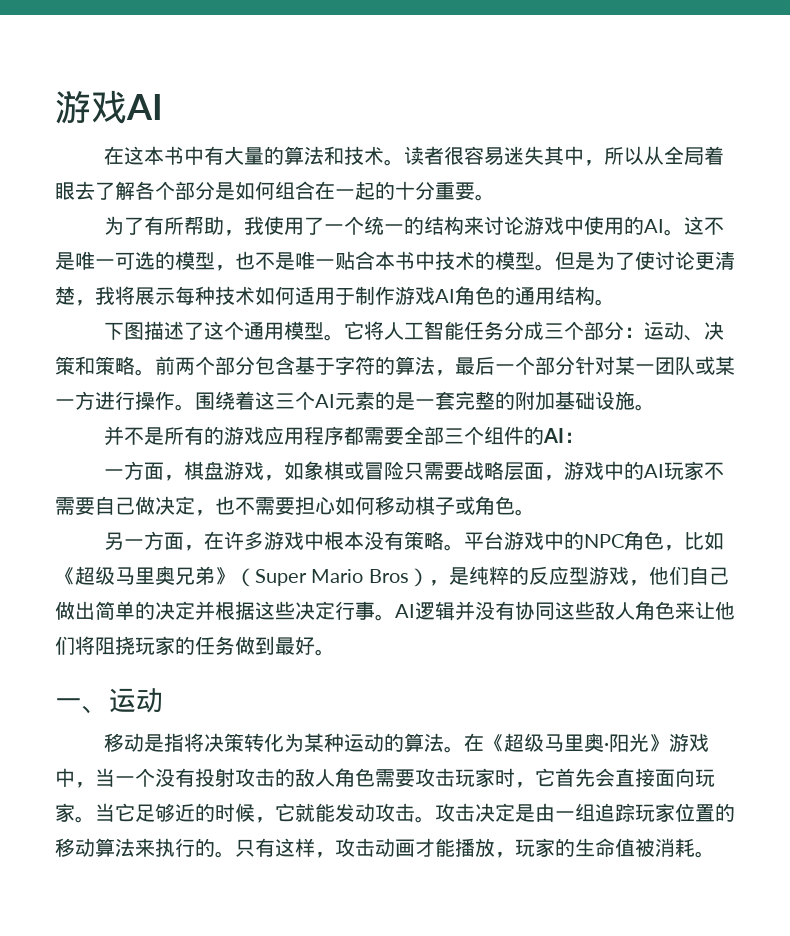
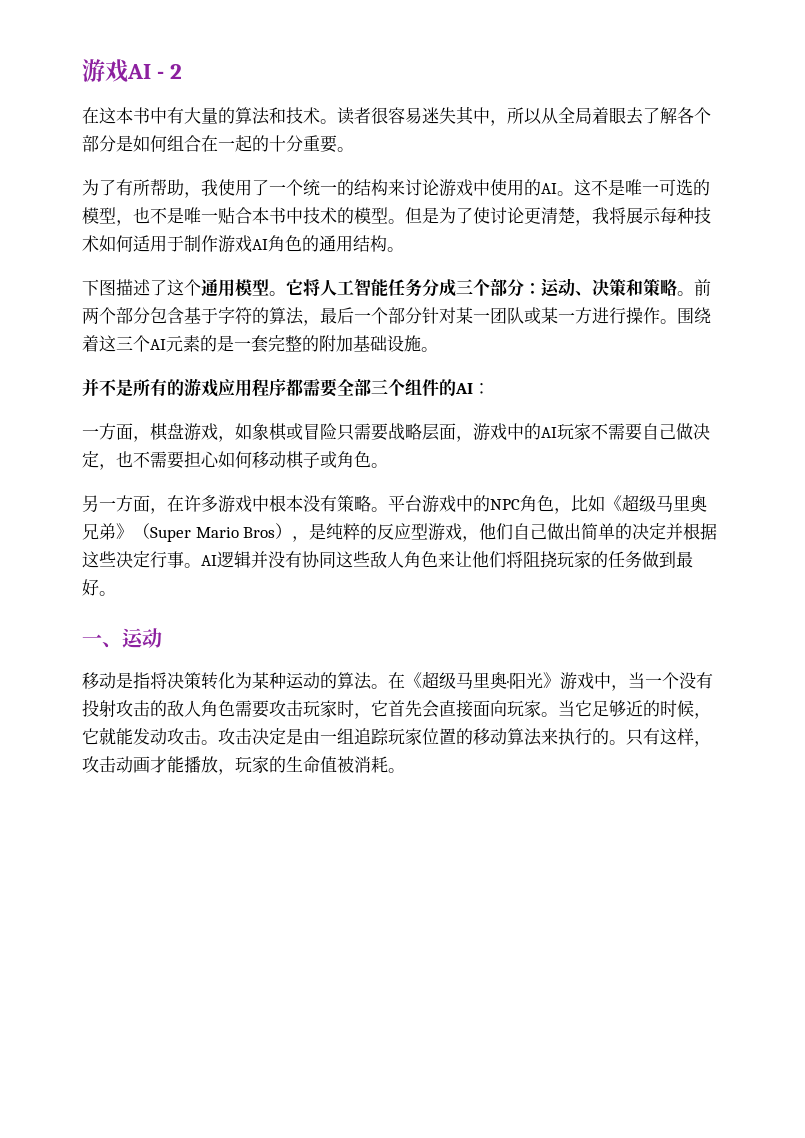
[55,90,163,124] 游戏AI -> [82,59,183,83] 游戏AI - 2

